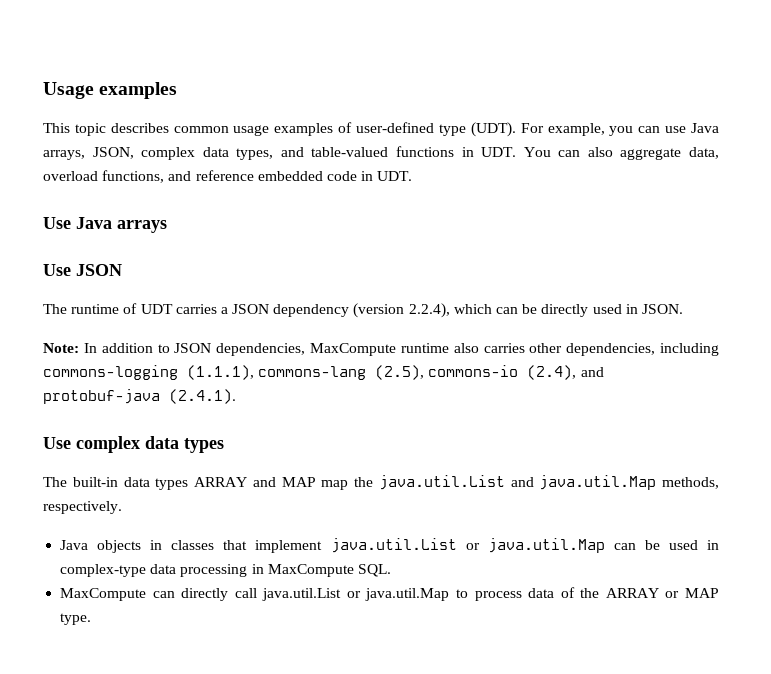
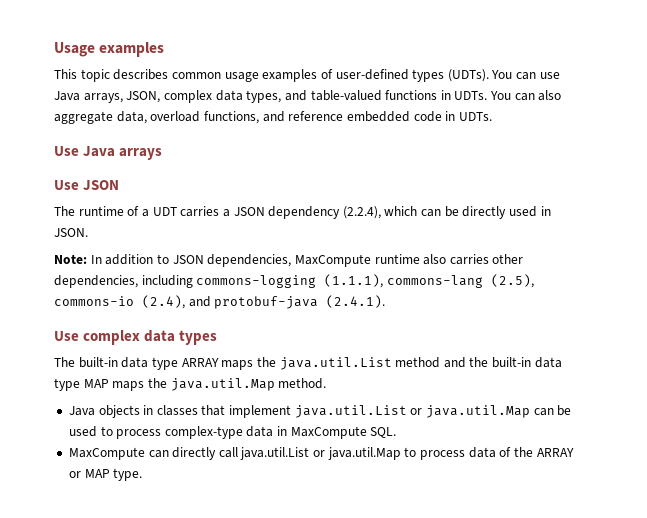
[438,122,634,137] type (UDT). For example, you -> [412,69,513,82] types (UDTs). You
[481,147,517,157] UDT. -> [454,91,488,100] UDTs.
[377,171,413,181] UDT. -> [458,112,492,121] UDTs.
(138, 308) none -> [141,209,149,217] a
[353,303,450,318] (version 2.2.4), -> [342,206,381,219] (2.2.4),
[155,475,719,490] [43,501,122,514] types ARRAY and MAP map the java.util.List and java.util.Map methods, respectively. -> [151,357,562,370] [54,378,327,391] type ARRAY maps the java.util.List method and the built-in data type MAP maps the java.util.Map method.
[706,540,719,550] in -> [100,426,162,439] to process
[180,564,248,577] processing -> (274, 431) none

